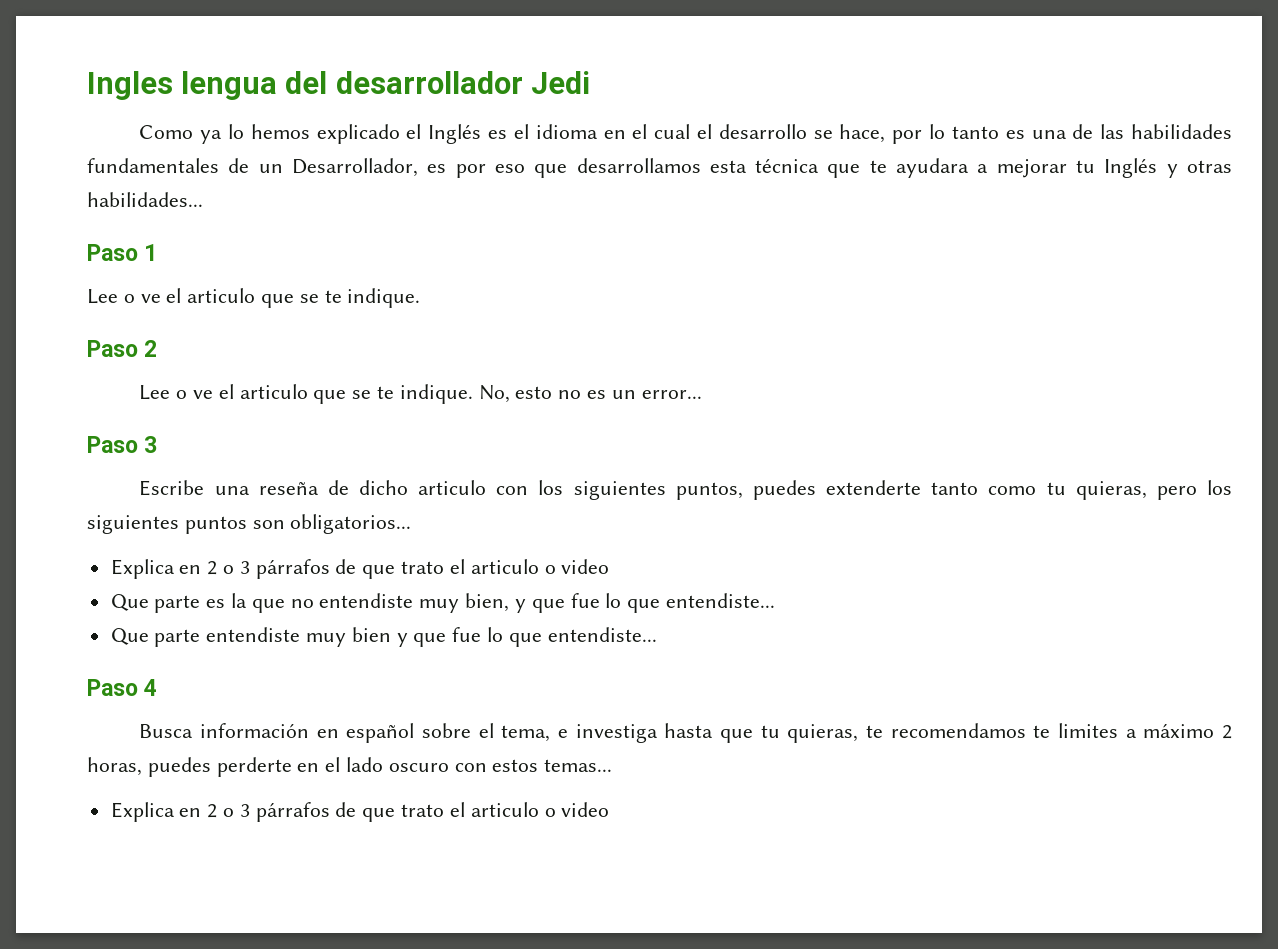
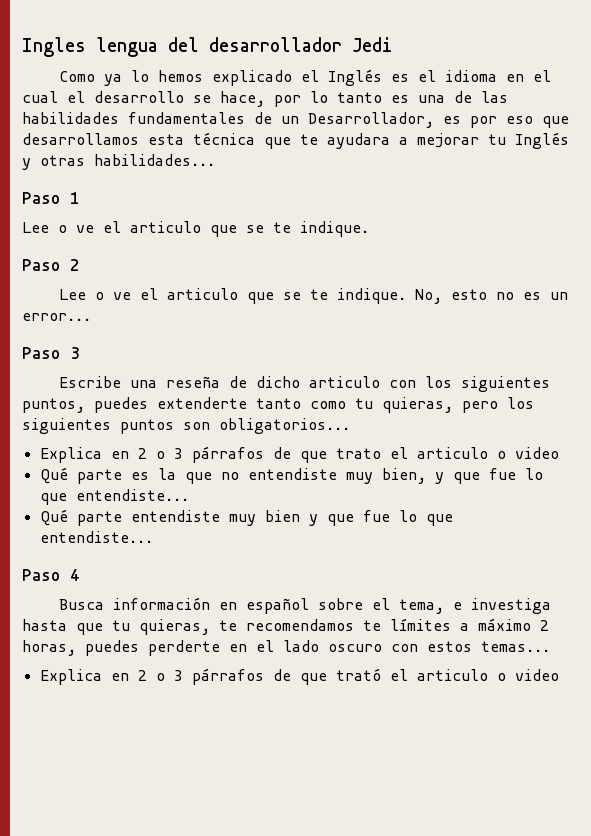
[110,594,149,611] Que -> [39,467,68,484] Qué
[110,628,149,645] Que -> [39,509,68,526] Qué
[1058,723,1119,738] limites -> [390,618,451,631] límites
[401,804,445,817] trato -> [335,668,381,681] trató

